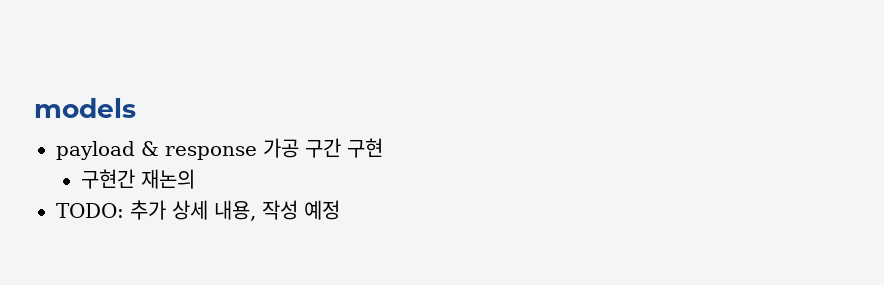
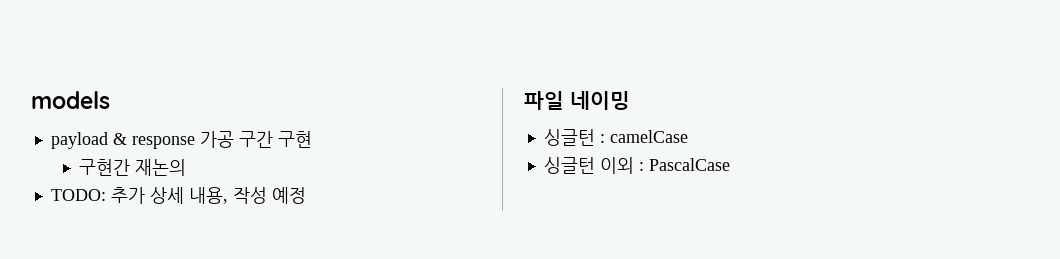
(340, 210) none -> [524,91,630,110] [543,129,688,146] [543,157,730,174] // 파일 네이밍 // 싱글턴 : camelCase // 싱글턴 이외 : PascalCase

